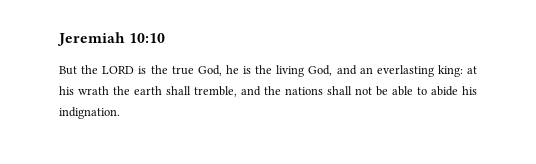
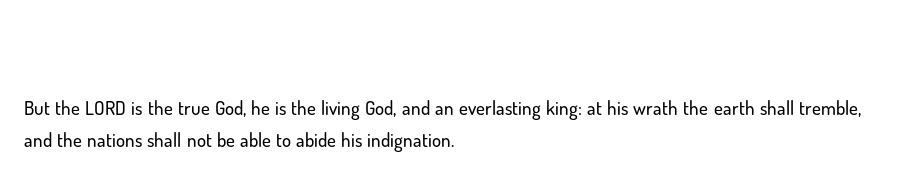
[57,32,166,46] Jeremiah 10:10 // -> (24, 108) none

